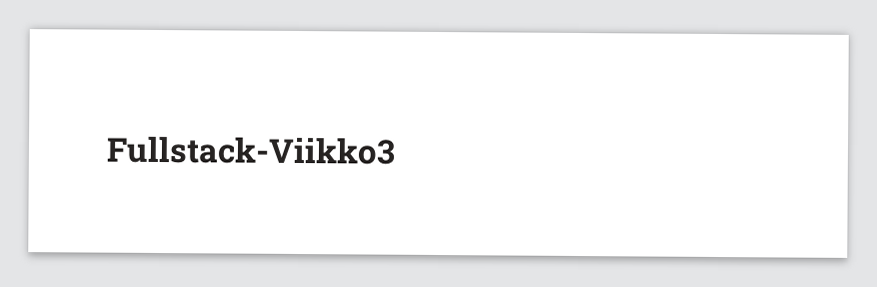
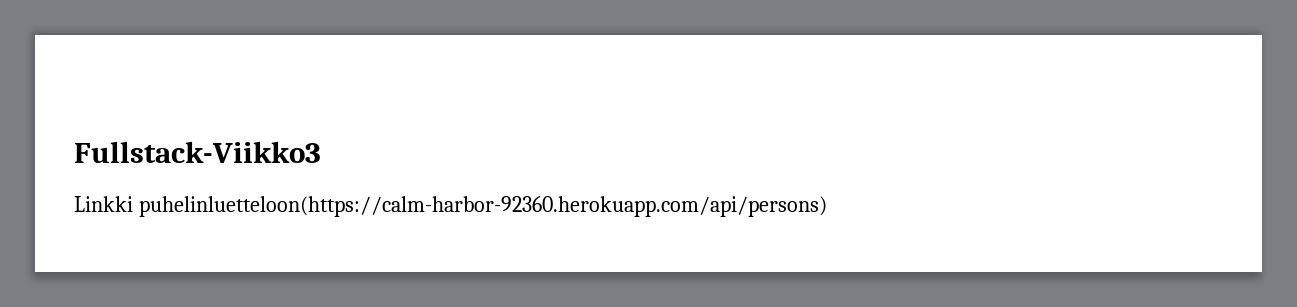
(396, 150) none -> [74,196,827,217] // Linkki puhelinluetteloon(https://calm-harbor-92360.herokuapp.com/api/persons)

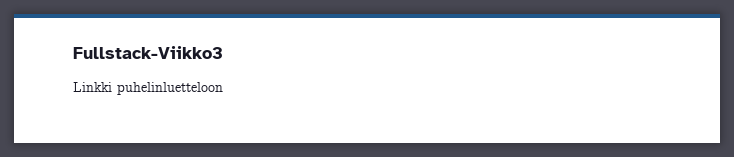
[138,196,827,217] puhelinluetteloon(https://calm-harbor-92360.herokuapp.com/api/persons) -> [117,82,223,95] puhelinluetteloon

